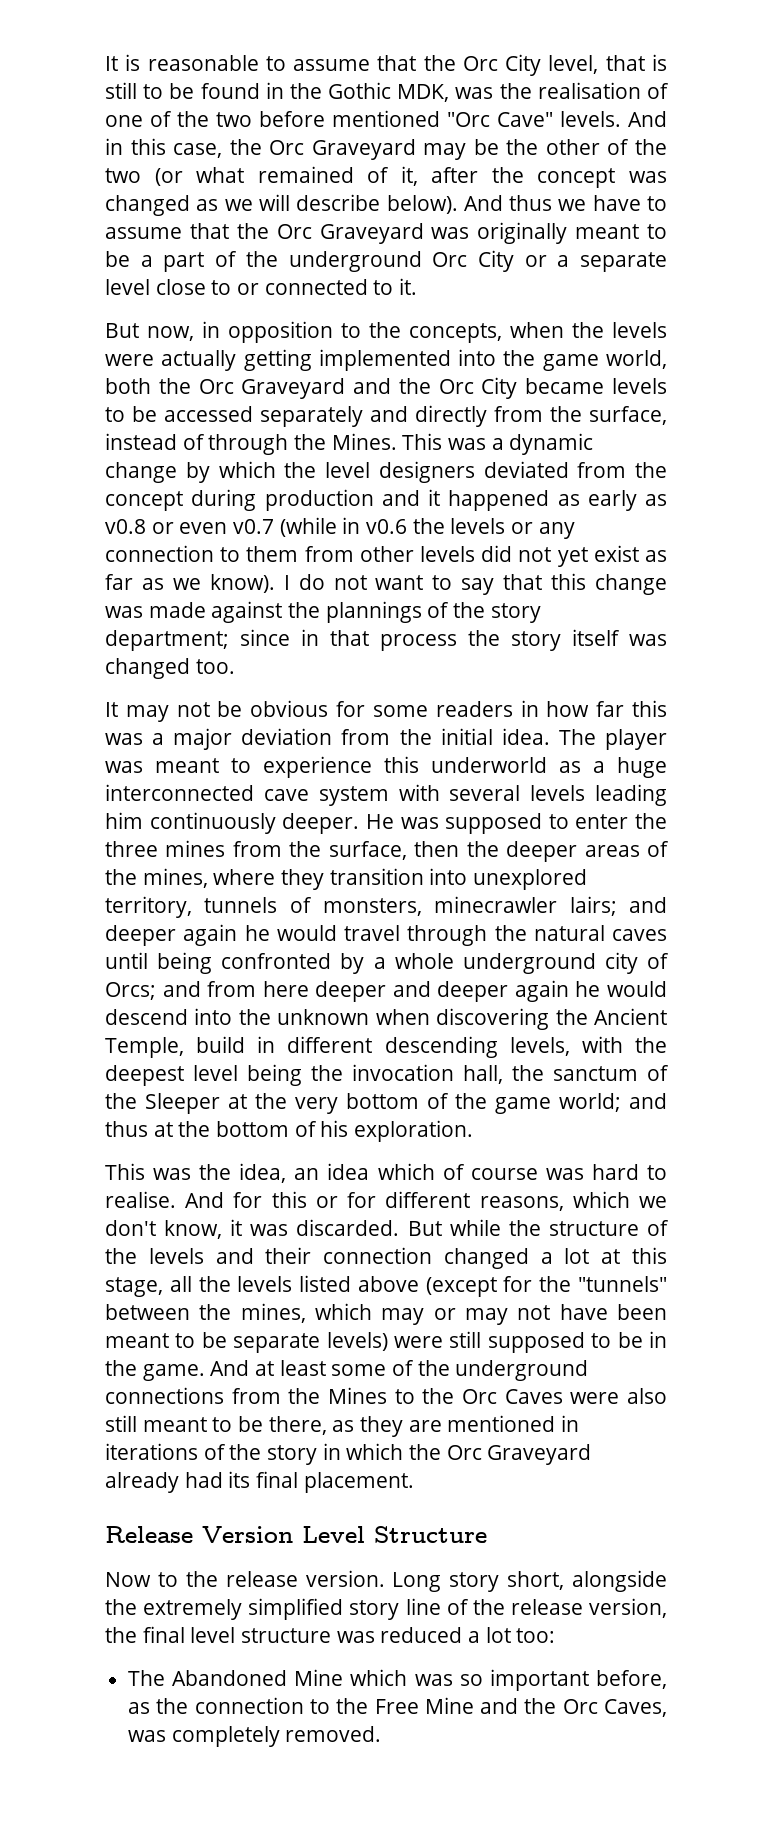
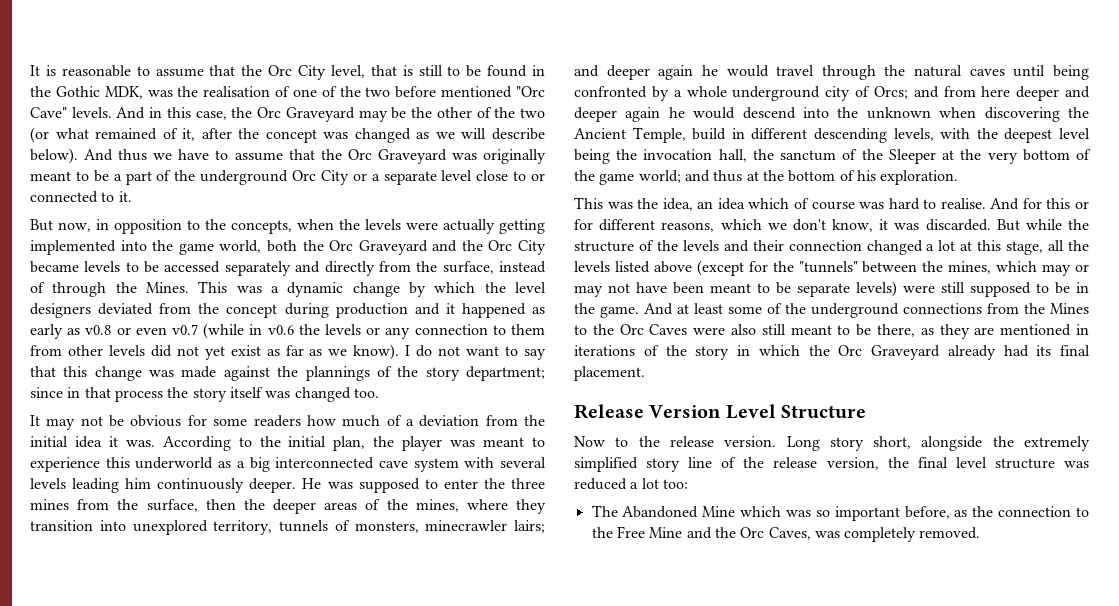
[520,700,667,717] [105,728,596,750] in how far this was a major deviation from the initial idea. The -> [306,415,545,427] [30,436,395,451] how much of a deviation from the initial idea it was. According to the initial plan, the
[617,757,667,778] huge -> [249,457,270,472] big

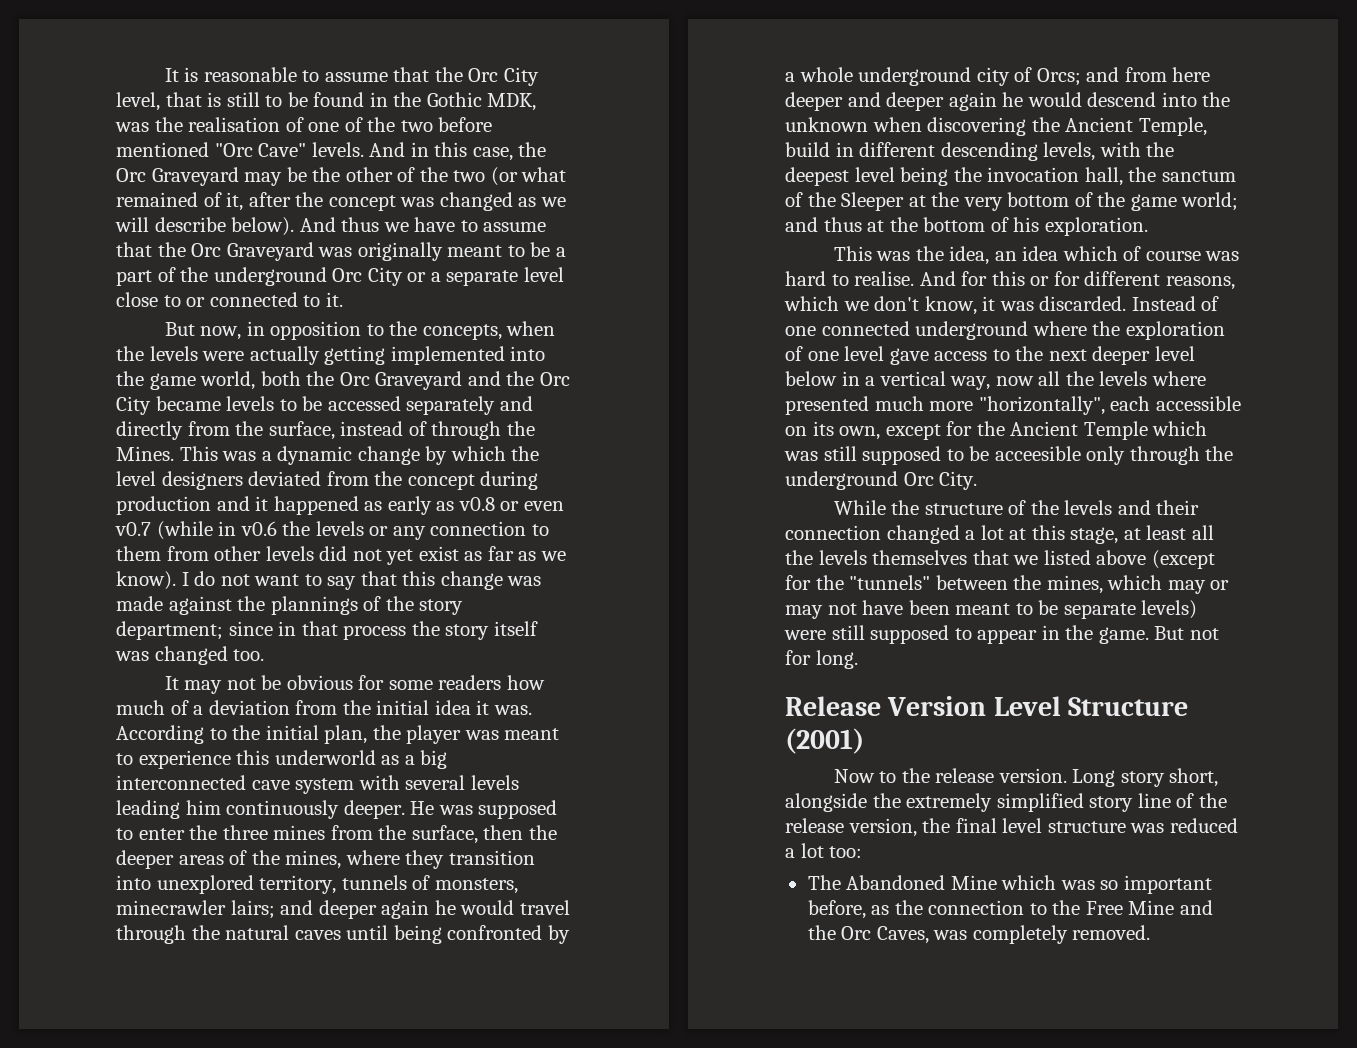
[996,219,1062,231] But while -> [1131,296,1220,311] [785,321,1225,340] [785,346,1195,365] [785,371,1206,390] [785,396,1241,415] [785,421,1208,440] [784,446,1234,465] [785,471,978,490] [833,500,886,515] Instead of one connected underground where the exploration of one level gave access to the next deeper level below in a vertical way, now all the levels where presented much more "horizontally", each accessible on its own, except for the Ancient Temple which was still supposed to be acceesible only through the underground Orc City. // While
[1048,240,1089,251] [574,261,610,272] all the levels -> [1123,525,1214,540] [785,550,1039,565] at least all the levels themselves that we
[1055,282,1070,294] be -> [977,629,1038,644] appear
[644,303,1089,318] [574,324,1089,339] [574,345,1090,360] [574,366,645,381] And at least some of the underground connections from the Mines to the Orc Caves were also still meant to be there, as they are mentioned in iterations of the story in which the Orc Graveyard already had its final placement. -> [1154,626,1219,640] [785,650,858,669] But not for long.
(867, 412) none -> [785,728,864,754] (2001)

